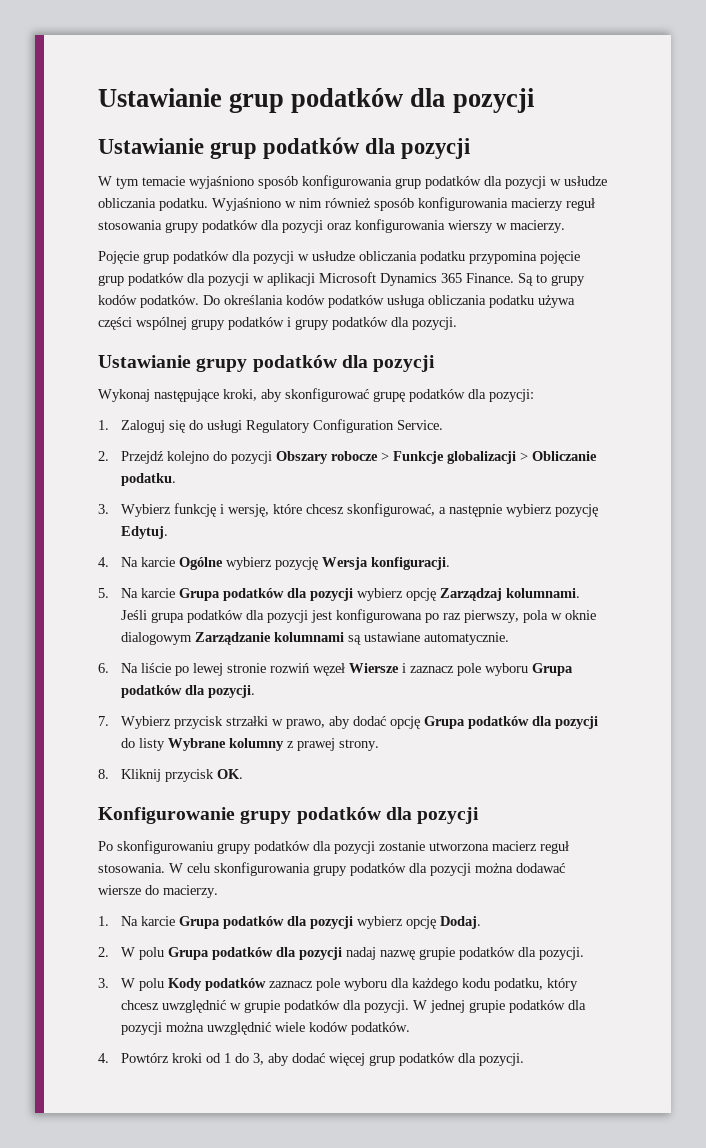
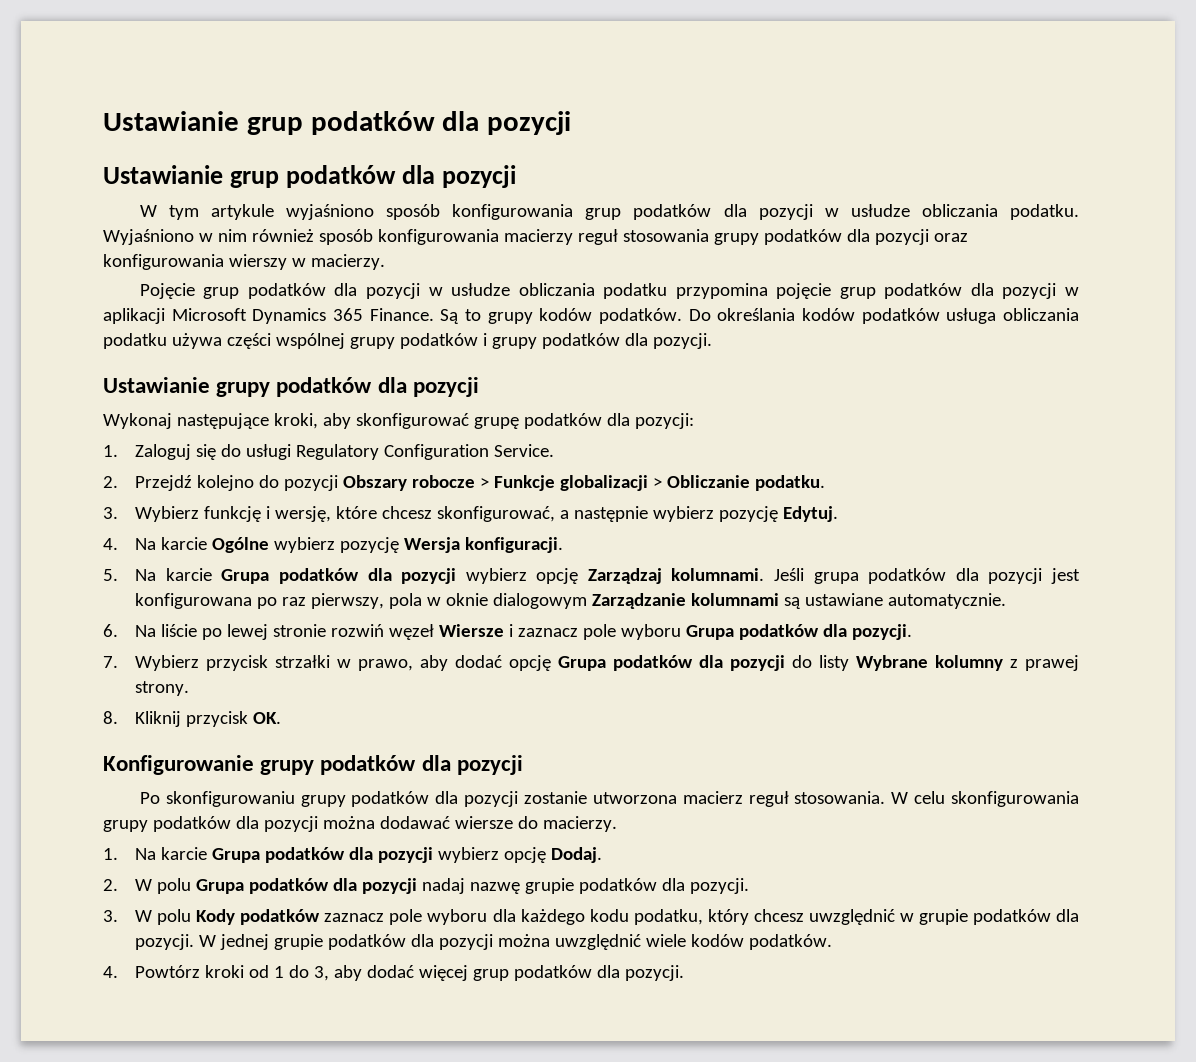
[142,176,185,186] temacie -> [210,204,274,220] artykule

